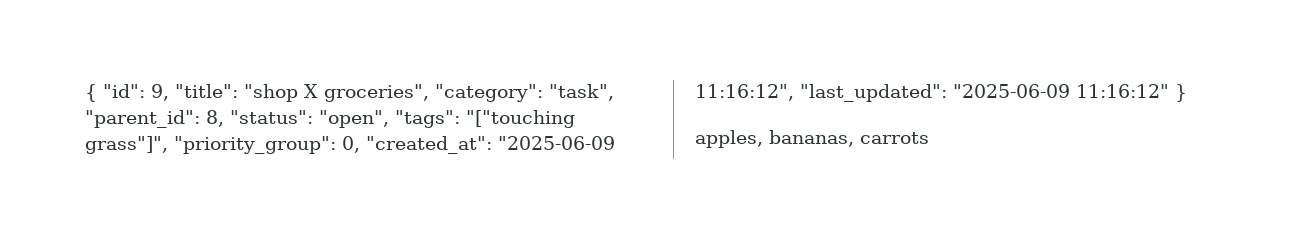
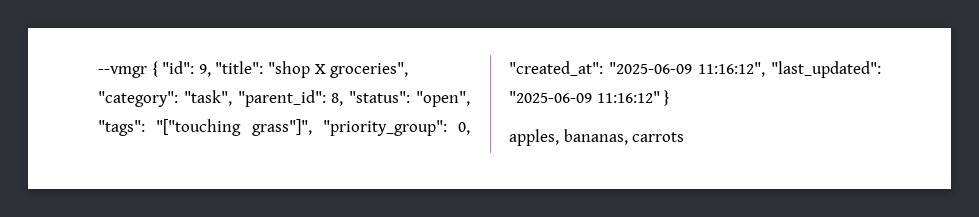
(85, 93) none -> [98,66,147,78] --vmgr

